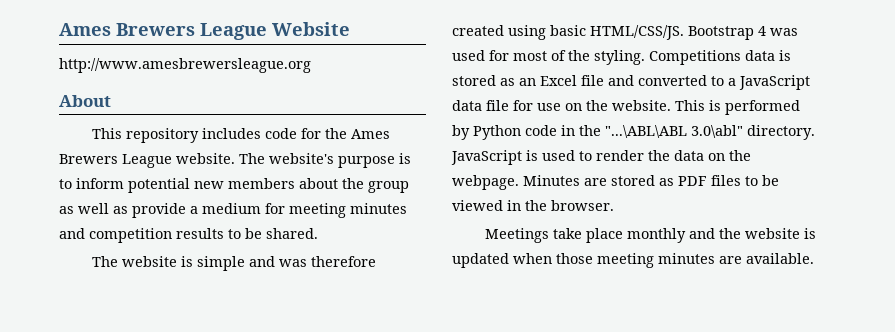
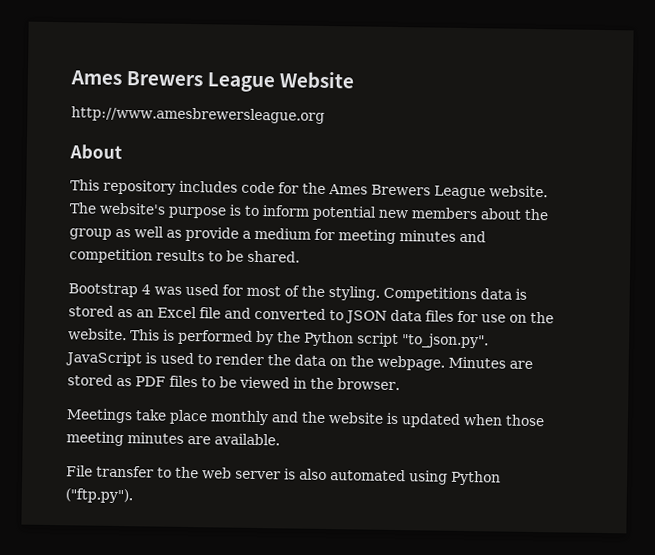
[92,256,377,271] [452,25,684,40] The website is simple and was therefore created using basic HTML/CSS/JS. -> (300, 256) none
[728,75,810,90] [452,100,509,111] a JavaScript data file -> [345,309,454,324] JSON data files
[473,125,815,140] Python code in the "...\ABL\ABL 3.0\abl" directory. -> [277,331,489,349] the Python script "to_json.py".
(814, 258) none -> [66,465,501,486] [65,488,133,504] // File transfer to the web server is also automated using Python ("ftp.py").

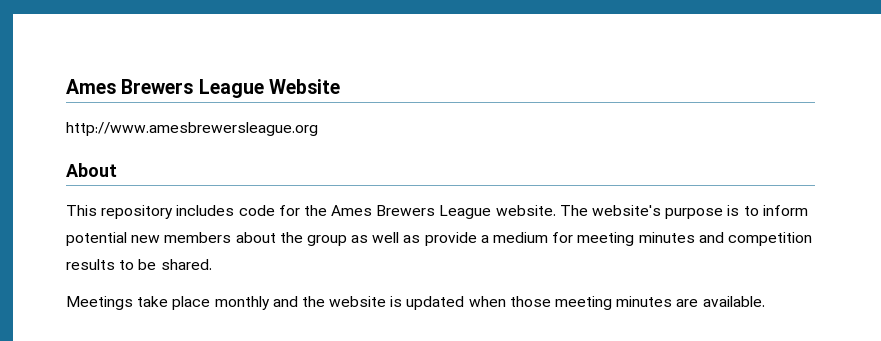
[68,283,527,303] [68,305,554,324] [68,328,489,349] [65,351,533,371] [67,374,400,391] // Bootstrap 4 was used for most of the styling. Competitions data is stored as an Excel file and converted to JSON data files for use on the website. This is performed by the Python script "to_json.py". JavaScript is used to render the data on the webpage. Minutes are stored as PDF files to be viewed in the browser. -> (212, 264) none
[66,465,501,486] [65,488,133,504] // File transfer to the web server is also automated using Python ("ftp.py"). -> (765, 301) none

